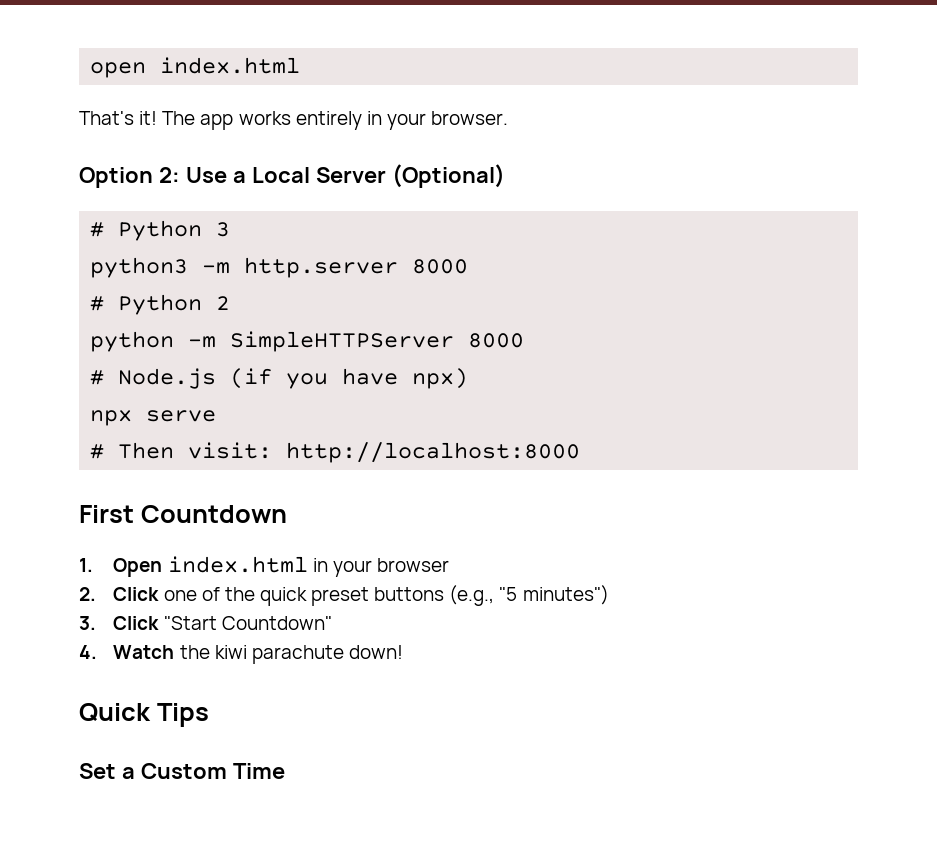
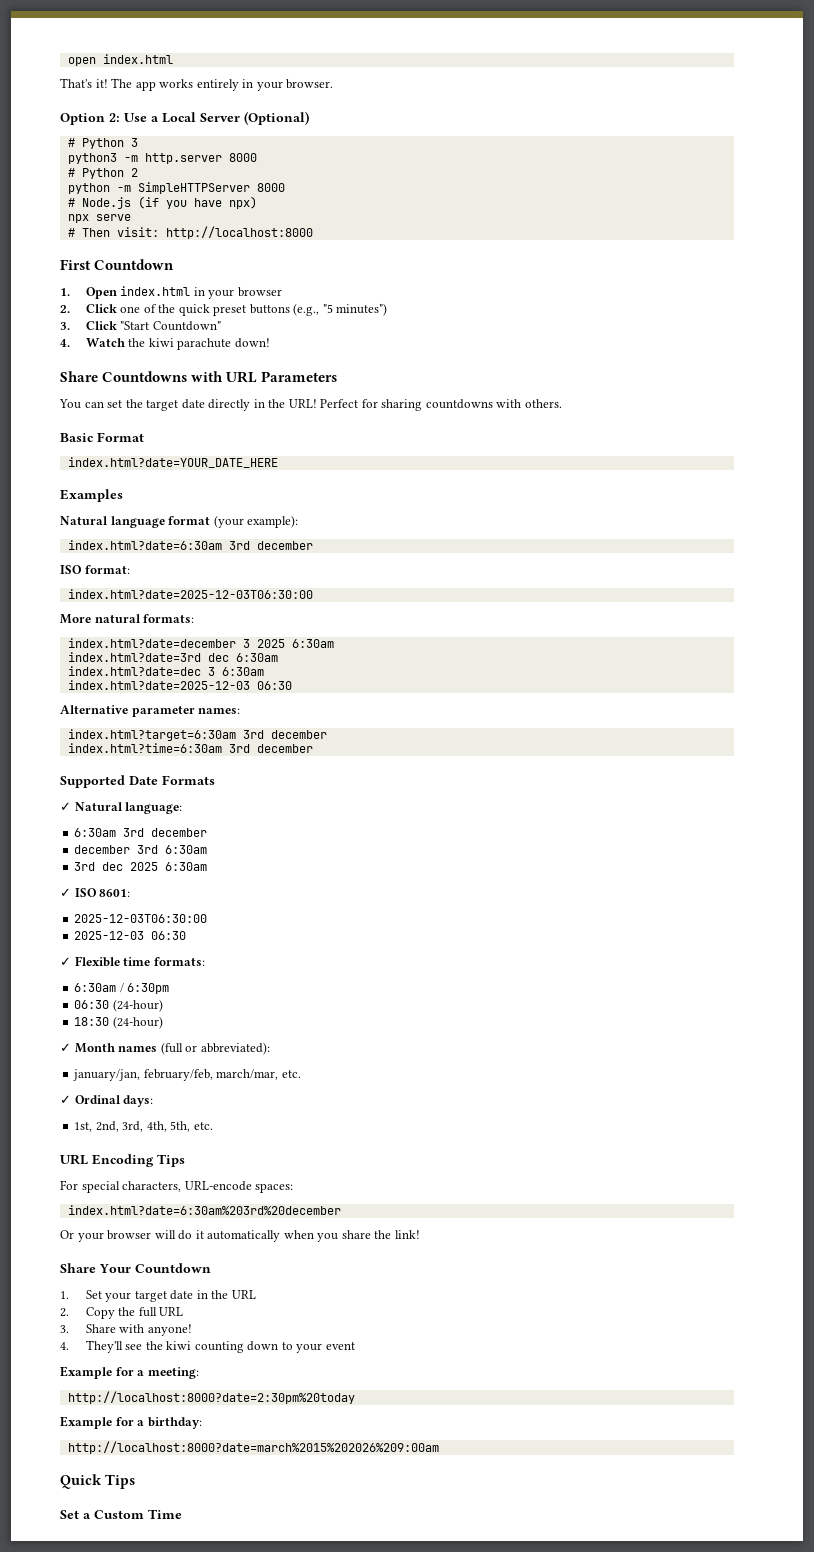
(403, 652) none -> [60,371,338,383] [59,399,562,411] [60,432,144,442] [67,457,278,468] [60,489,123,502] [60,515,299,528] [67,540,313,550] [60,565,130,574] [67,589,313,599] [60,614,195,624] [67,638,334,648] [67,652,278,662] [67,666,264,676] [67,680,292,690] [60,705,241,717] [67,729,327,741] [67,743,313,753] [60,775,215,788] [60,802,183,814] [74,828,208,837] [74,845,208,854] [74,862,208,871] [60,888,131,897] [74,914,208,923] [74,931,187,940] [60,956,205,967] [74,983,170,994] [74,999,163,1012] [74,1016,163,1029] [60,1042,270,1055] [73,1069,301,1081] [60,1095,154,1107] [74,1121,213,1132] [60,1154,185,1167] [60,1180,294,1193] [67,1205,341,1215] [60,1230,420,1242] [60,1263,211,1273] [60,1290,256,1302] [60,1307,184,1319] [60,1324,192,1336] [60,1340,355,1353] [60,1366,199,1379] [67,1391,355,1404] [60,1416,202,1429] [67,1441,439,1454] // Share Countdowns with URL Parameters // You can set the target date directly in the URL! Perfect for sharing countdowns with others. // Basic Format // index.html?date=YOUR_DATE_HERE // Examples // Natural language format (your example): // index.html?date=6:30am 3rd december // ISO format: // index.html?date=2025-12-03T06:30:00 // More natural formats: // index.html?date=december 3 2025 6:30am // index.html?date=3rd dec 6:30am // index.html?date=dec 3 6:30am // index.html?date=2025-12-03 06:30 // Alternative parameter names: // index.html?target=6:30am 3rd december // index.html?time=6:30am 3rd december // Supported Date Formats // ✓ Natural language: // 6:30am 3rd december // december 3rd 6:30am // 3rd dec 2025 6:30am // ✓ ISO 8601: // 2025-12-03T06:30:00 // 2025-12-03 06:30 // ✓ Flexible time formats: // 6:30am / 6:30pm // 06:30 (24-hour) // 18:30 (24-hour) // ✓ Month names (full or abbreviated): // january/jan, february/feb, march/mar, etc. // ✓ Ordinal days: // 1st, 2nd, 3rd, 4th, 5th, etc. // URL Encoding Tips // For special characters, URL-encode spaces: // index.html?date=6:30am%203rd%20december // Or your browser will do it automatically when you share the link! // Share Your Countdown // 1. Set your target date in the URL // 2. Copy the full URL // 3. Share with anyone! // 4. They'll see the kiwi counting down to your event // Example for a meeting: // http://localhost:8000?date=2:30pm%20today // Example for a birthday: // http://localhost:8000?date=march%2015%202026%209:00am

